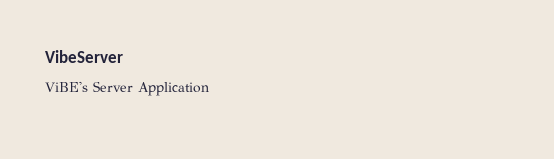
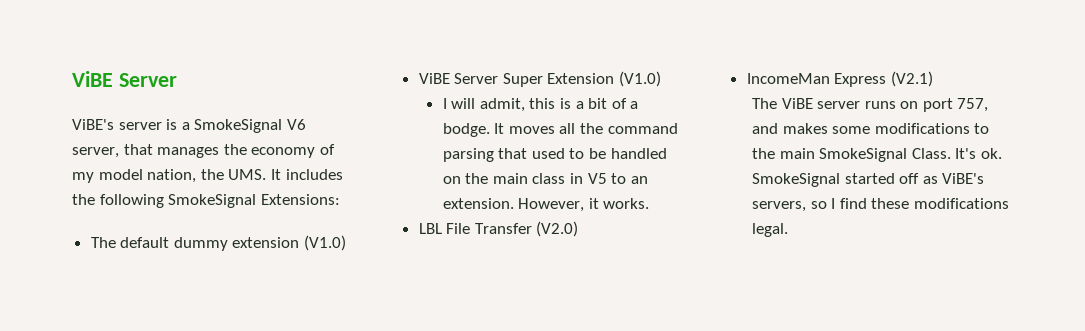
[45,50,123,63] [45,81,209,96] VibeServer // ViBE's Server Application -> [72,71,177,87] [72,119,306,133] [72,144,335,158] [72,169,343,183] [72,194,340,208] [90,235,347,251] [418,71,662,87] [442,98,639,112] [442,123,678,137] [442,148,667,162] [442,173,648,184] [442,198,650,212] [418,221,579,237] [746,71,933,87] [751,98,989,112] [751,123,990,134] [751,148,1002,162] [751,173,985,187] [751,198,1009,212] [751,223,788,237] ViBE Server // ViBE's server is a SmokeSignal V6 server, that manages the economy of my model nation, the UMS. It includes the following SmokeSignal Extensions: // The default dummy extension (V1.0) // ViBE Server Super Extension (V1.0) // I will admit, this is a bit of a bodge. It moves all the command parsing that used to be handled on the main class in V5 to an extension. However, it works. // LBL File Transfer (V2.0) // IncomeMan Express (V2.1) // The ViBE server runs on port 757, and makes some modifications to the main SmokeSignal Class. It's ok. SmokeSignal started off as ViBE's servers, so I find these modifications legal.

